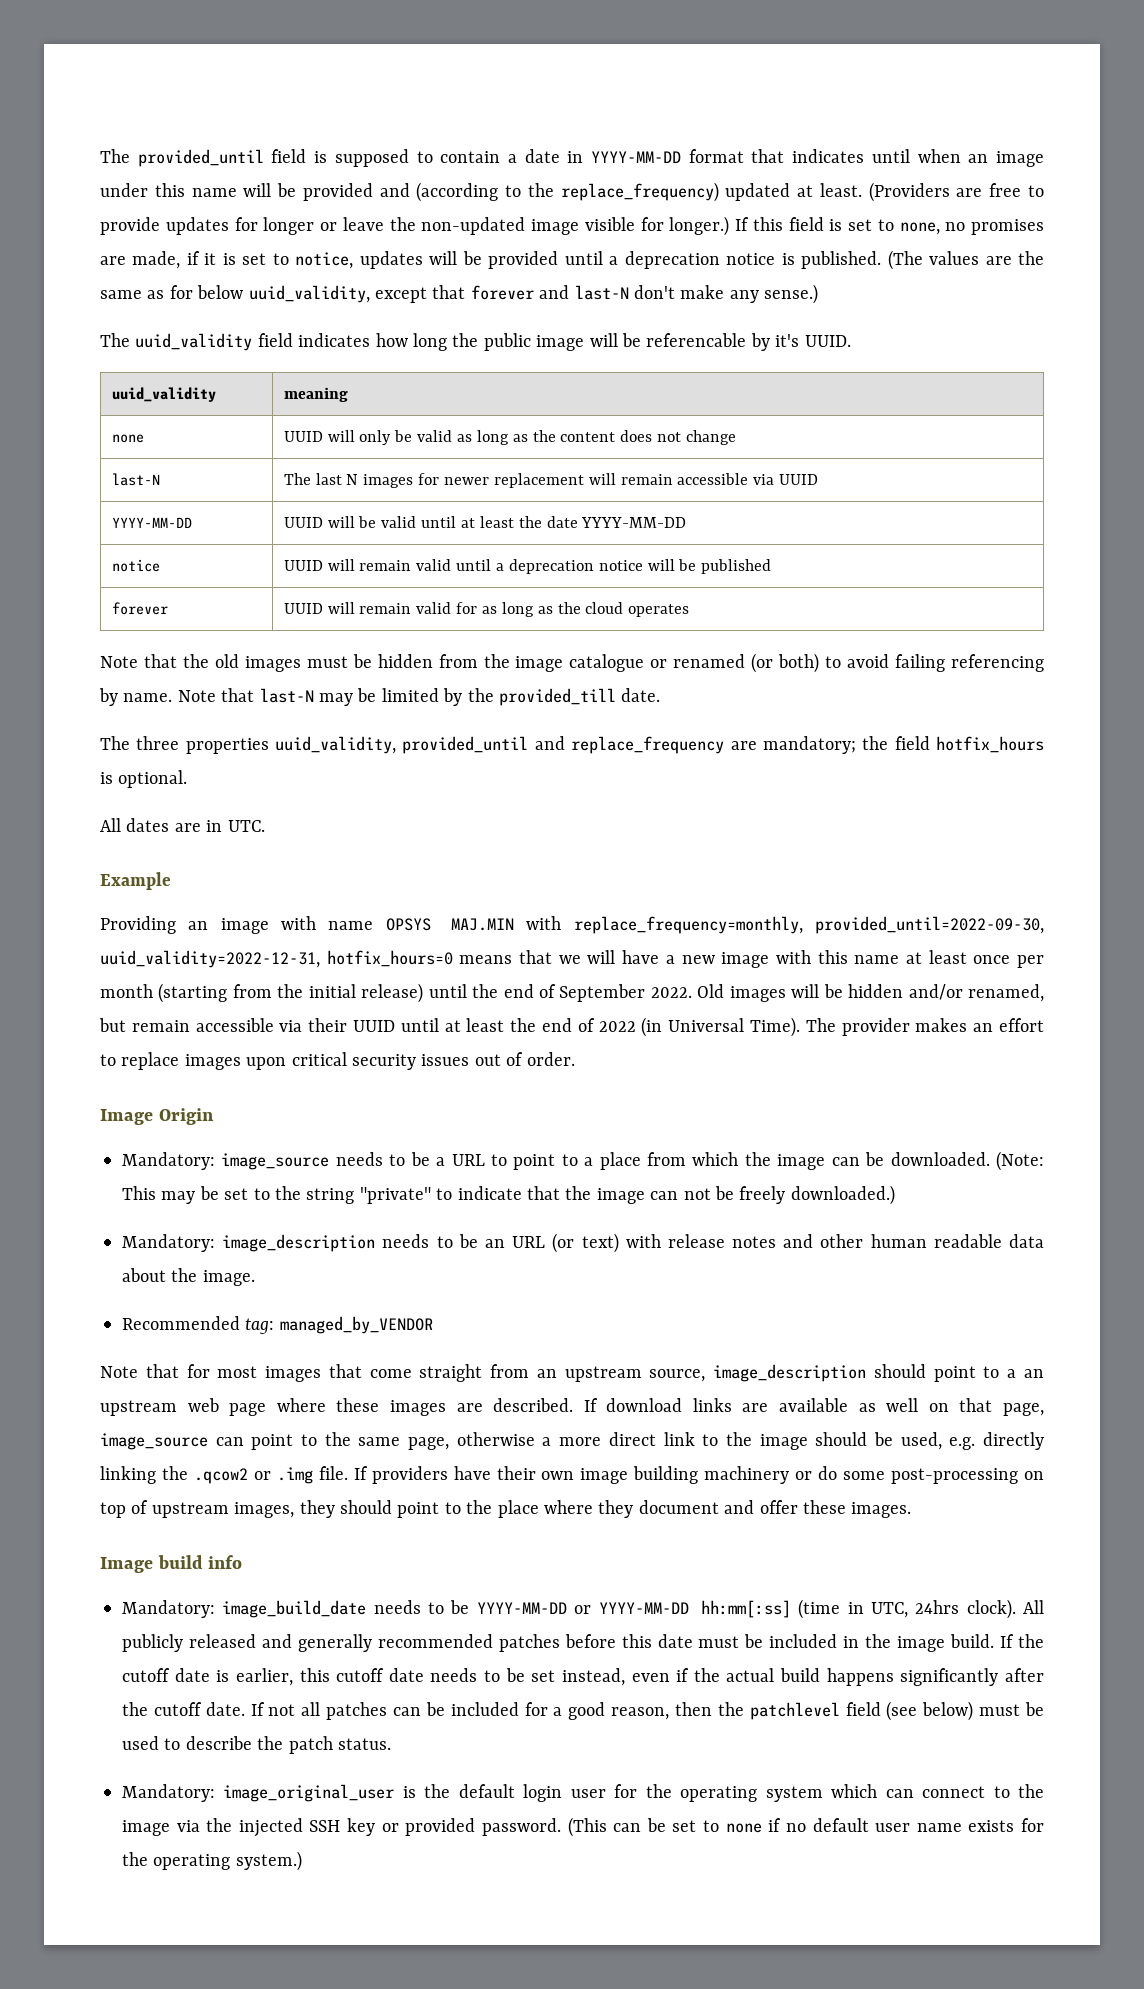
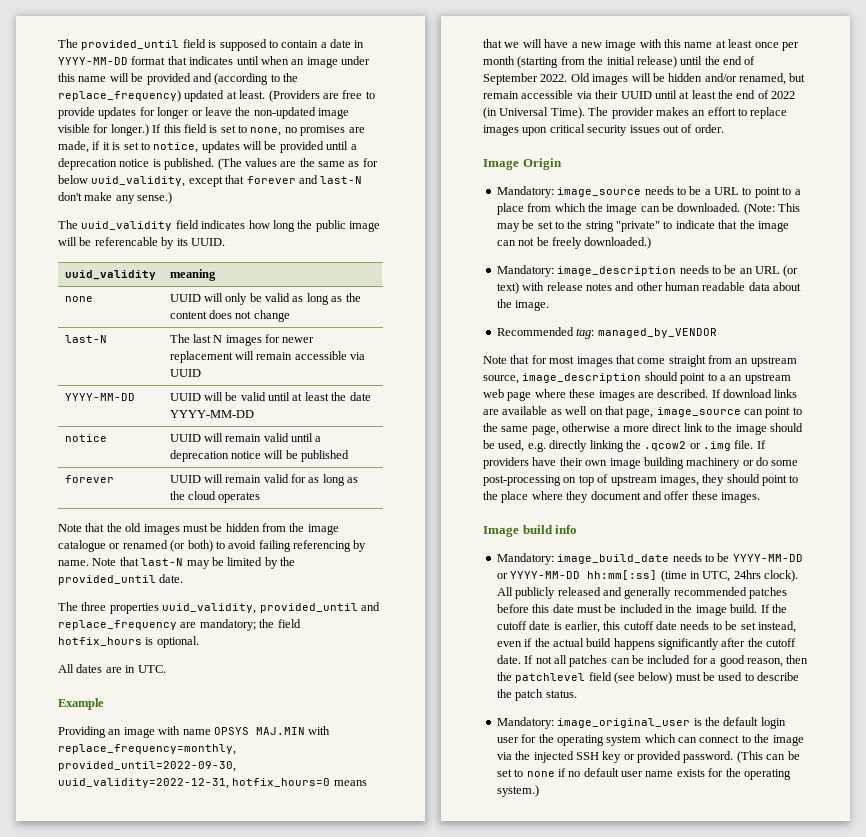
[775,334,800,347] it's -> [176,238,188,246] its
[498,688,616,706] provided_till -> [58,575,156,585] provided_until

